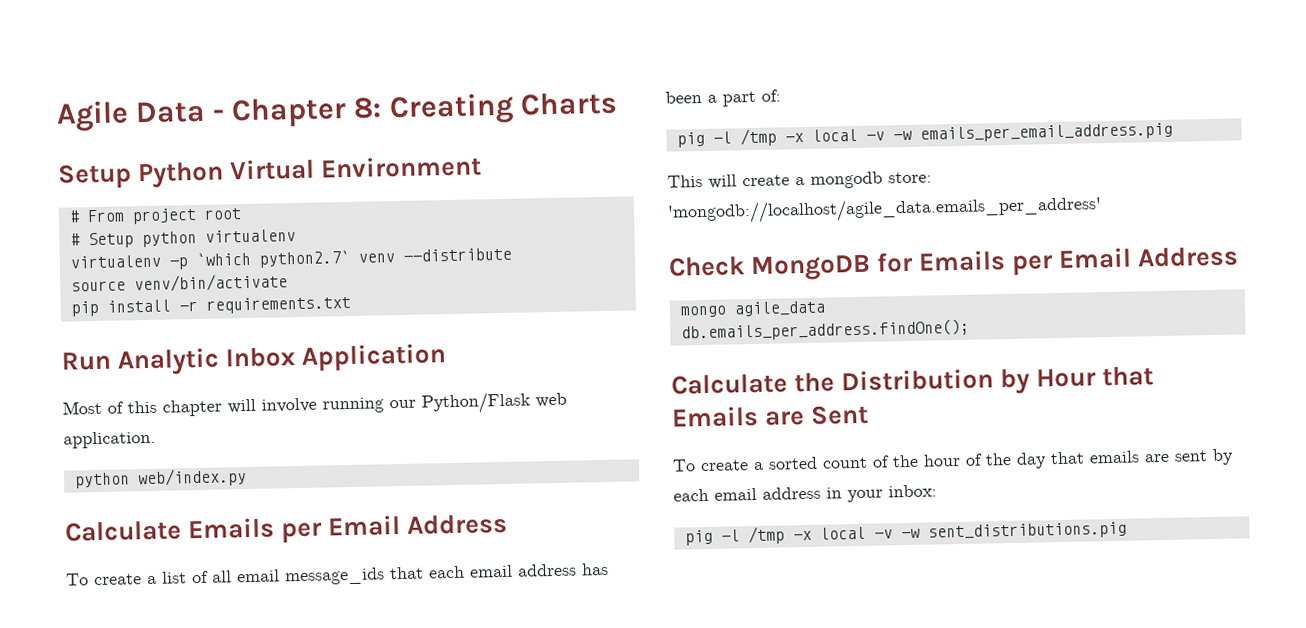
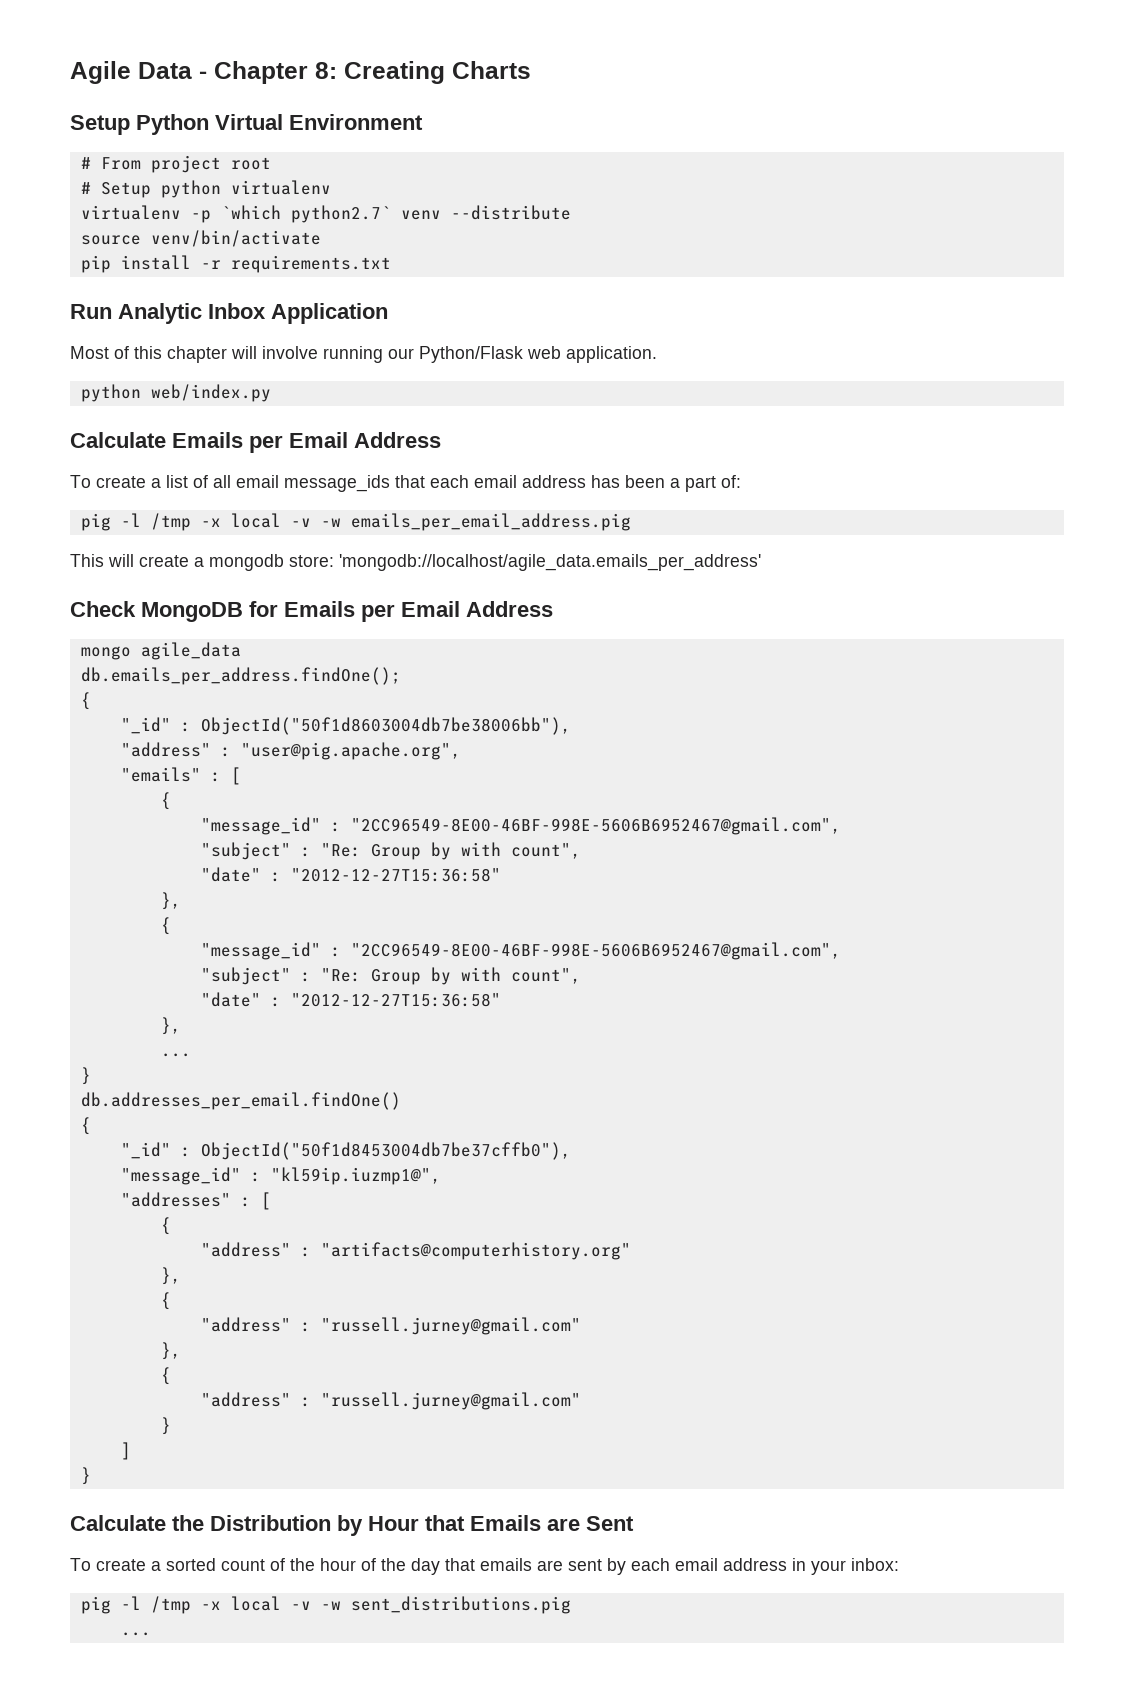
(970, 330) none -> [80,692,91,710] [120,717,571,735] [120,742,461,760] [120,767,241,785] [160,792,171,810] [200,817,841,835] [200,842,581,860] [200,867,501,882] [160,892,181,910] [160,917,171,935] [200,942,841,960] [200,967,581,985] [200,992,501,1007] [160,1017,181,1035] [160,1053,191,1057] [80,1067,91,1085] [80,1092,401,1110] [80,1117,91,1135] [120,1142,571,1160] [120,1167,441,1185] [120,1192,271,1210] [160,1217,171,1235] [200,1242,631,1260] [160,1267,181,1285] [160,1292,171,1310] [200,1317,581,1335] [160,1342,181,1360] [160,1367,171,1385] [200,1392,581,1410] [160,1417,171,1435] [120,1442,131,1460] [80,1467,91,1485] // { // "_id" : ObjectId("50f1d8603004db7be38006bb"), // "address" : "user@pig.apache.org", // "emails" : [ // { // "message_id" : "2CC96549-8E00-46BF-998E-5606B6952467@gmail.com", // "subject" : "Re: Group by with count", // "date" : "2012-12-27T15:36:58" // }, // { // "message_id" : "2CC96549-8E00-46BF-998E-5606B6952467@gmail.com", // "subject" : "Re: Group by with count", // "date" : "2012-12-27T15:36:58" // }, // ... // } // db.addresses_per_email.findOne() // { // "_id" : ObjectId("50f1d8453004db7be37cffb0"), // "message_id" : "kl59ip.iuzmp1@", // "addresses" : [ // { // "address" : "artifacts@computerhistory.org" // }, // { // "address" : "russell.jurney@gmail.com" // }, // { // "address" : "russell.jurney@gmail.com" // } // ] // }
(1127, 531) none -> [120,1632,151,1636] // ...

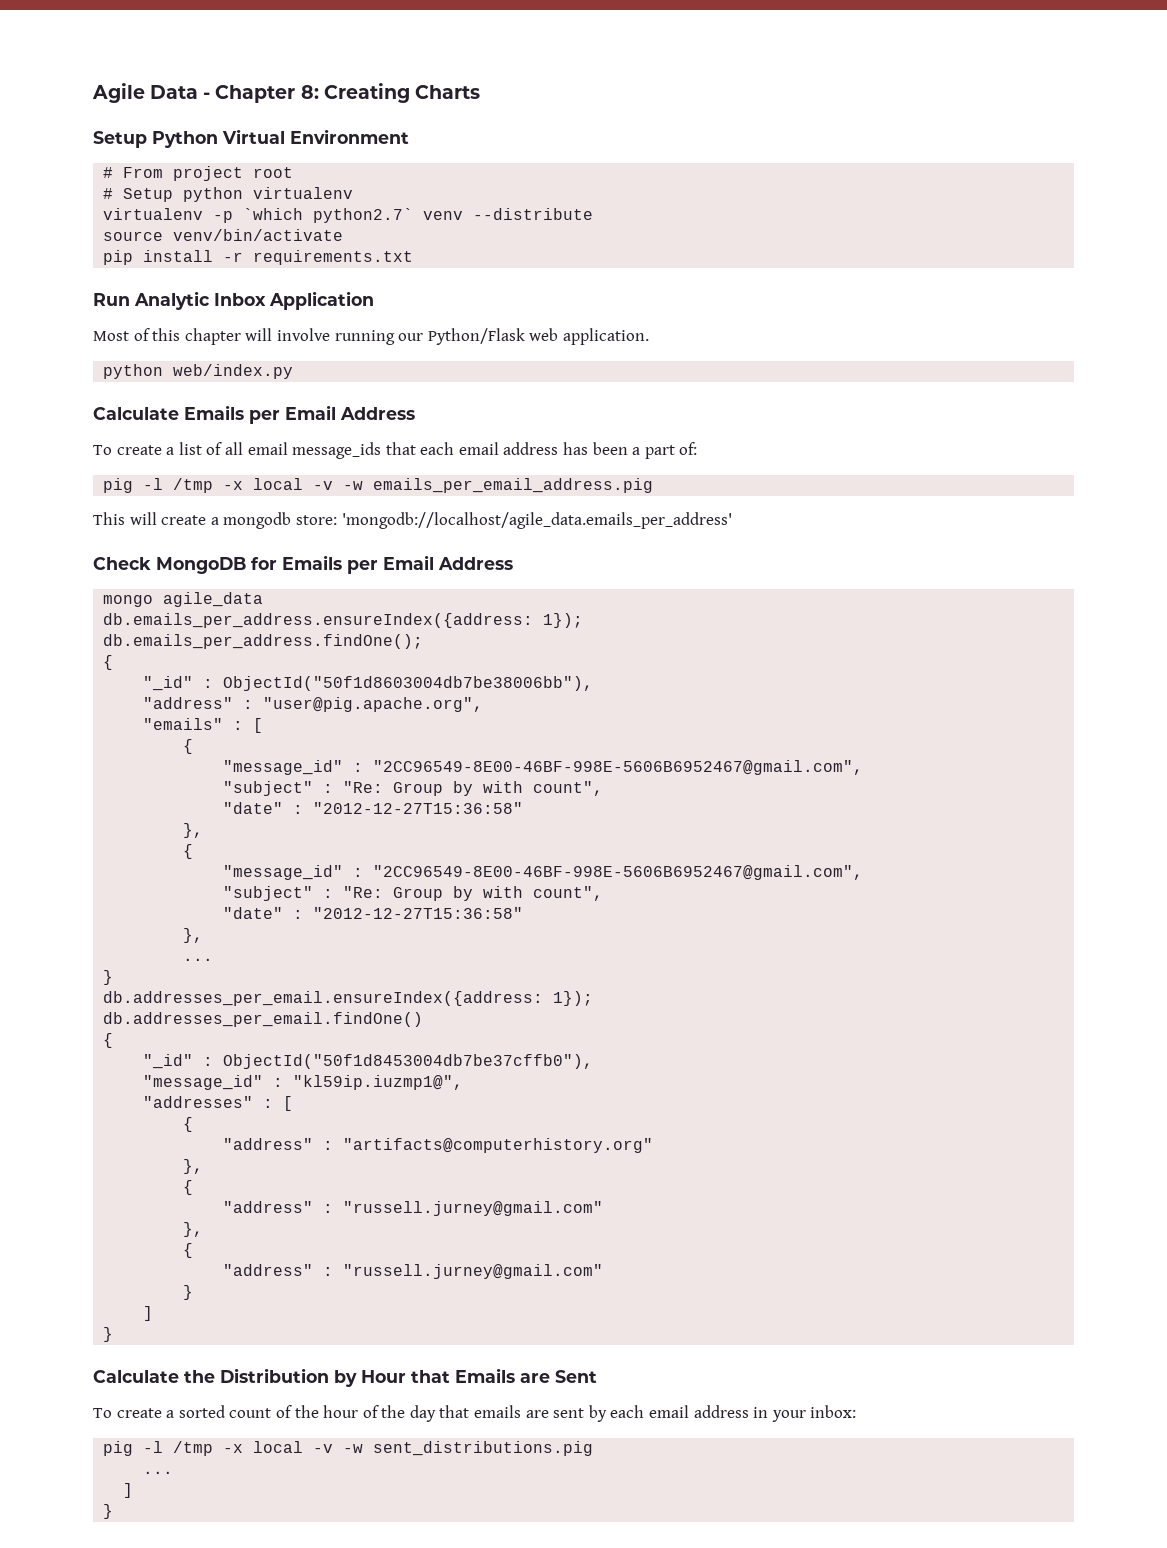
(241, 651) none -> [103,613,584,628] // db.emails_per_address.ensureIndex({address: 1});
(91, 1076) none -> [103,991,594,1006] // db.addresses_per_email.ensureIndex({address: 1});
(151, 1634) none -> [123,1483,134,1498] [103,1504,114,1519] // ] // }

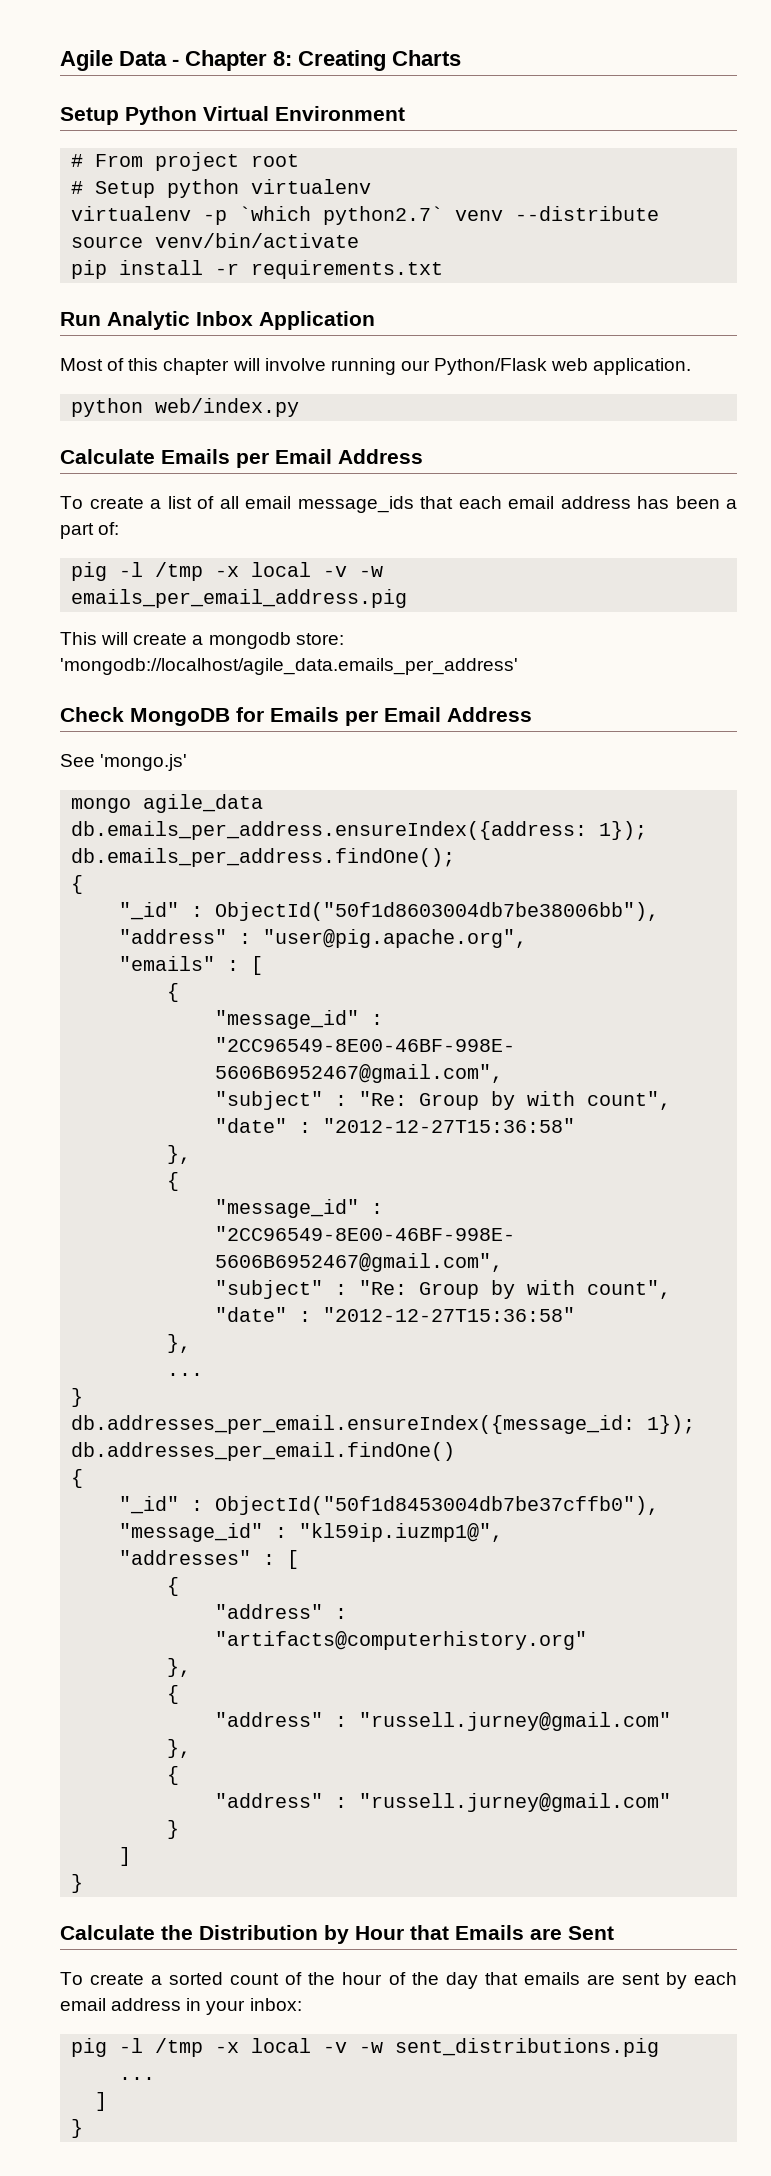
(513, 563) none -> [60,754,188,771] // See 'mongo.js'
[103,991,544,1006] db.addresses_per_email.ensureIndex({address: -> [71,1415,636,1434] db.addresses_per_email.ensureIndex({message_id:

